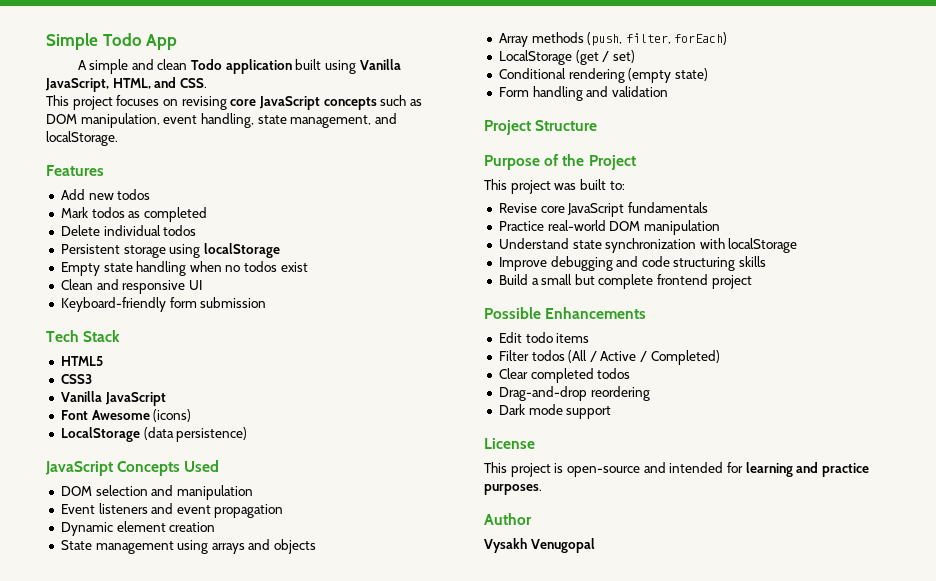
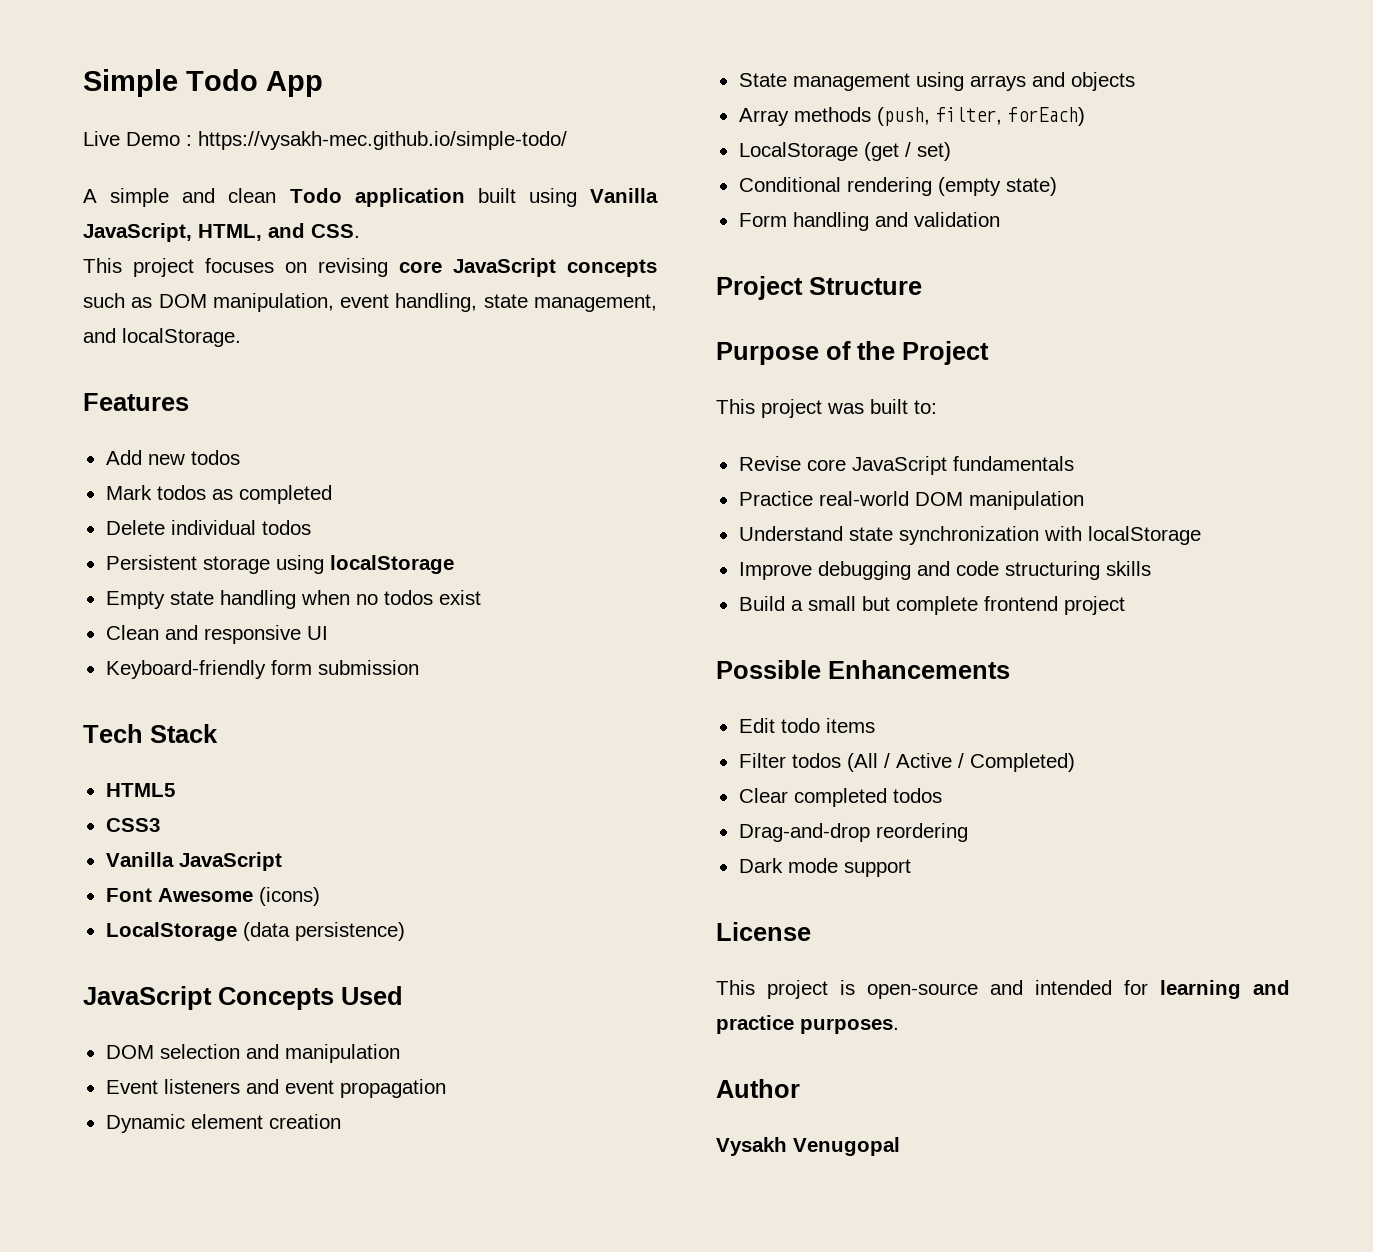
(178, 42) none -> [83,131,567,150] // Live Demo : https://vysakh-mec.github.io/simple-todo/

